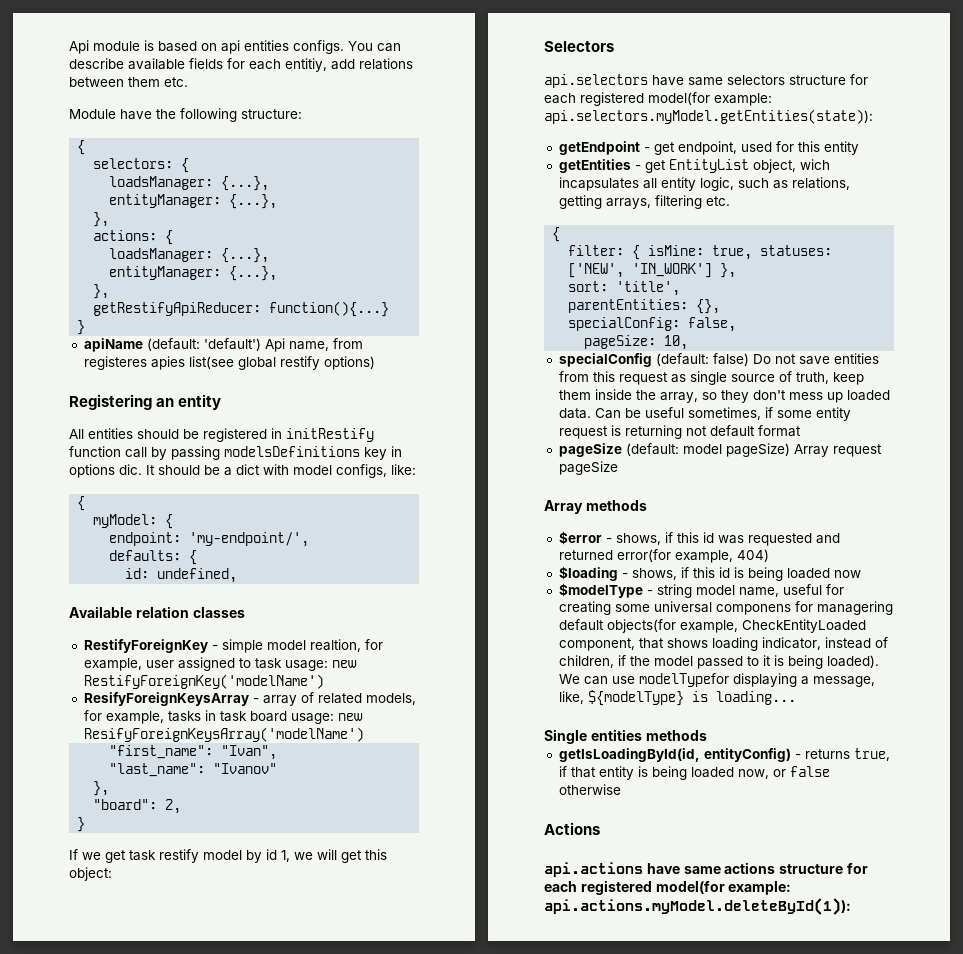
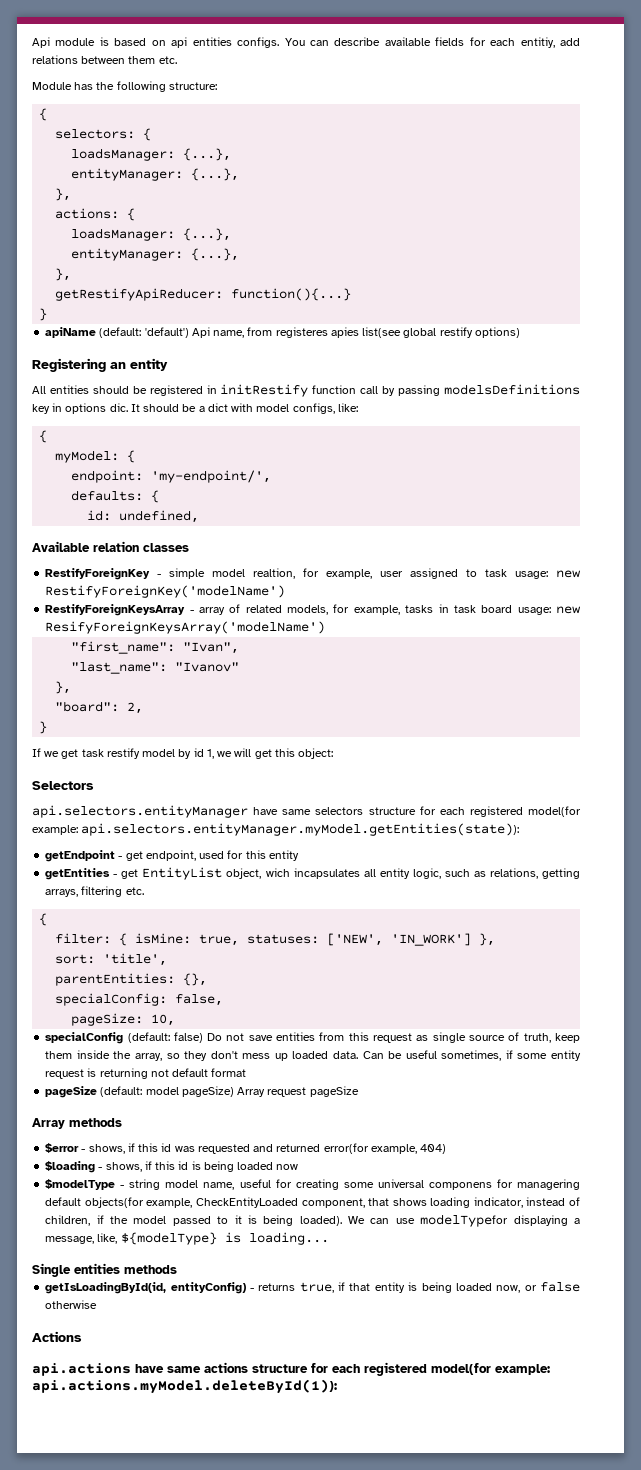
[120,109,152,120] have -> [74,82,94,90] has
[83,692,249,706] ResifyForeignKeysArray -> [45,604,186,616] RestifyForeignKeysArray
[544,74,648,88] api.selectors -> [32,805,248,818] api.selectors.entityManager
[544,109,873,124] api.selectors.myModel.getEntities(state)): -> [81,823,520,836] api.selectors.entityManager.myModel.getEntities(state)):

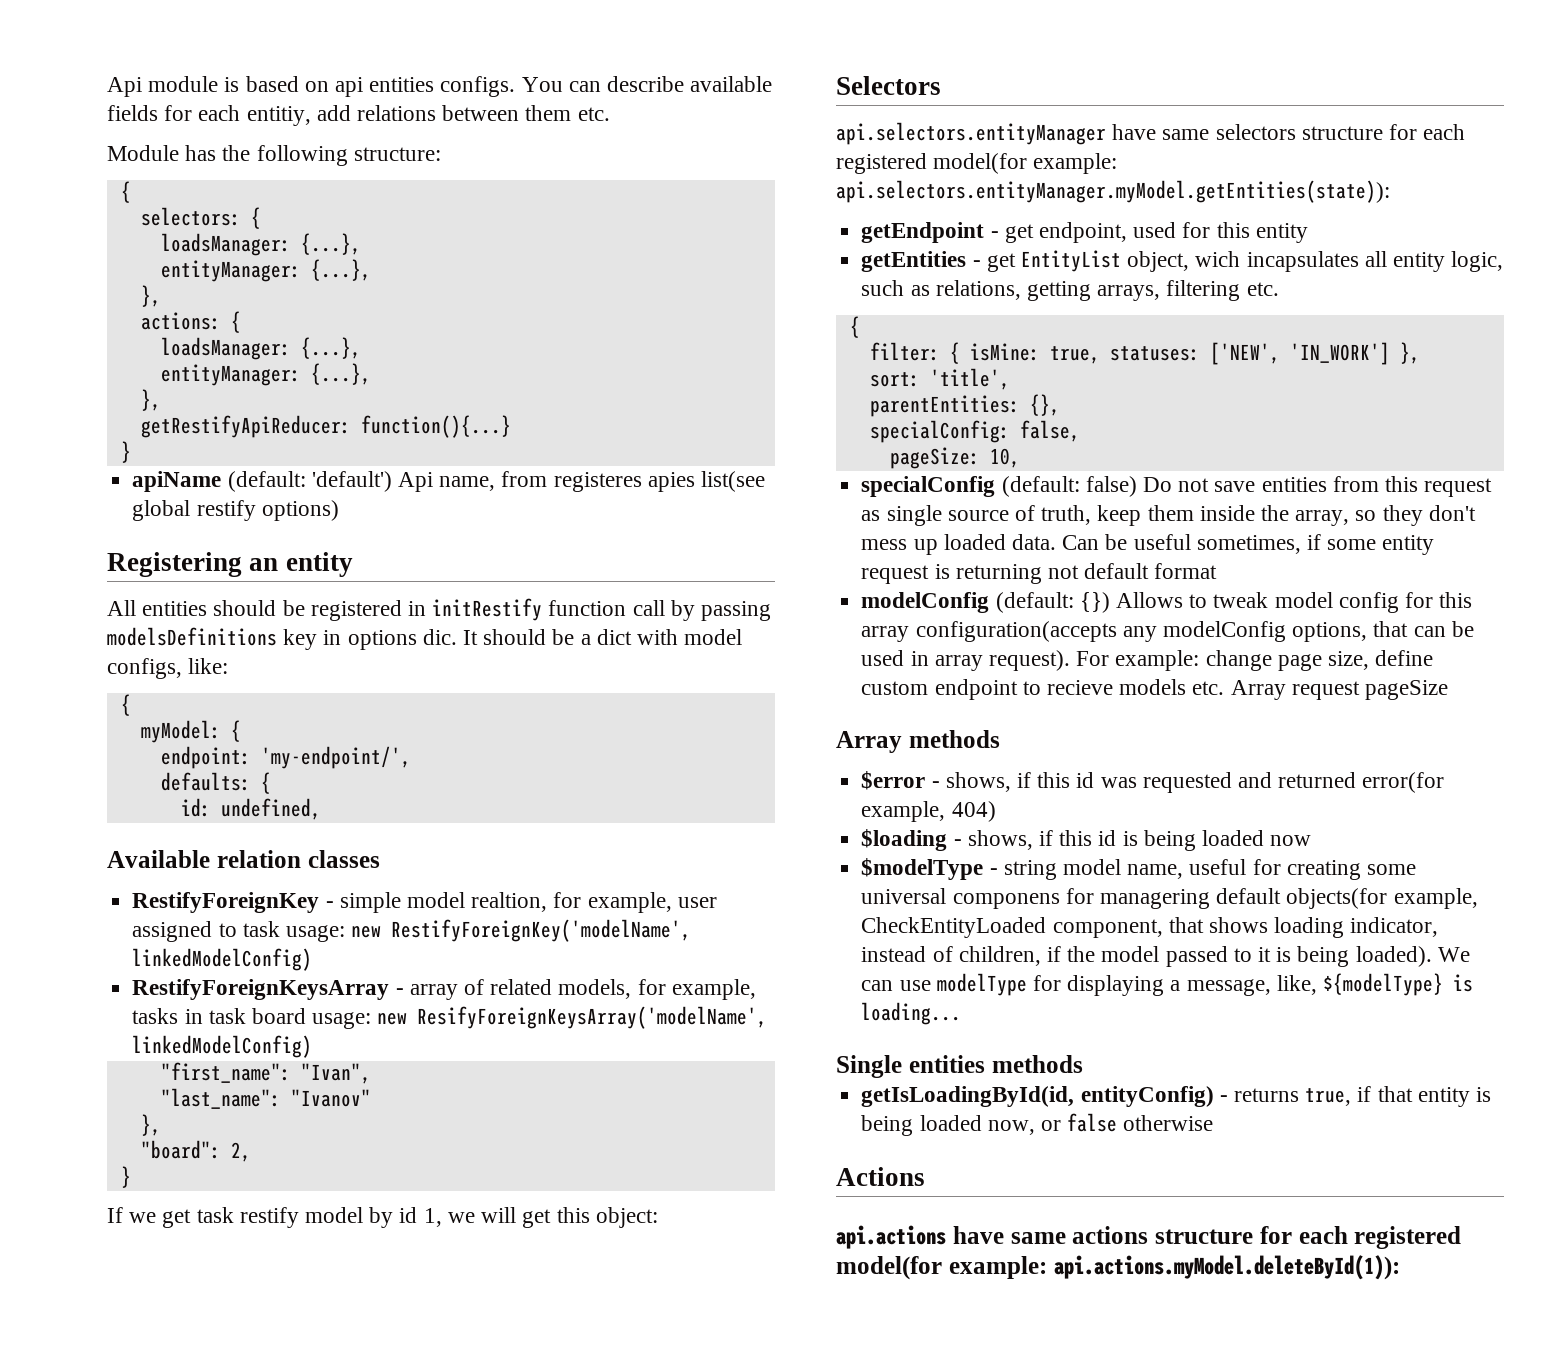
[45,585,286,598] RestifyForeignKey('modelName') -> [391,919,692,942] [132,948,313,971] RestifyForeignKey('modelName', linkedModelConfig)
[45,621,326,634] ResifyForeignKeysArray('modelName') -> [417,1006,768,1029] [132,1035,313,1058] ResifyForeignKeysArray('modelName', linkedModelConfig)
[45,1086,234,1098] pageSize (default: model pageSize) -> [861,592,1473,613] [861,621,1474,642] [861,650,1434,671] [861,679,1225,700] modelConfig (default: {}) Allows to tweak model config for this array configuration(accepts any modelConfig options, that can be used in array request). For example: change page size, define custom endpoint to recieve models etc.
[420,1214,509,1227] modelTypefor -> [936,973,1061,996] modelType for

